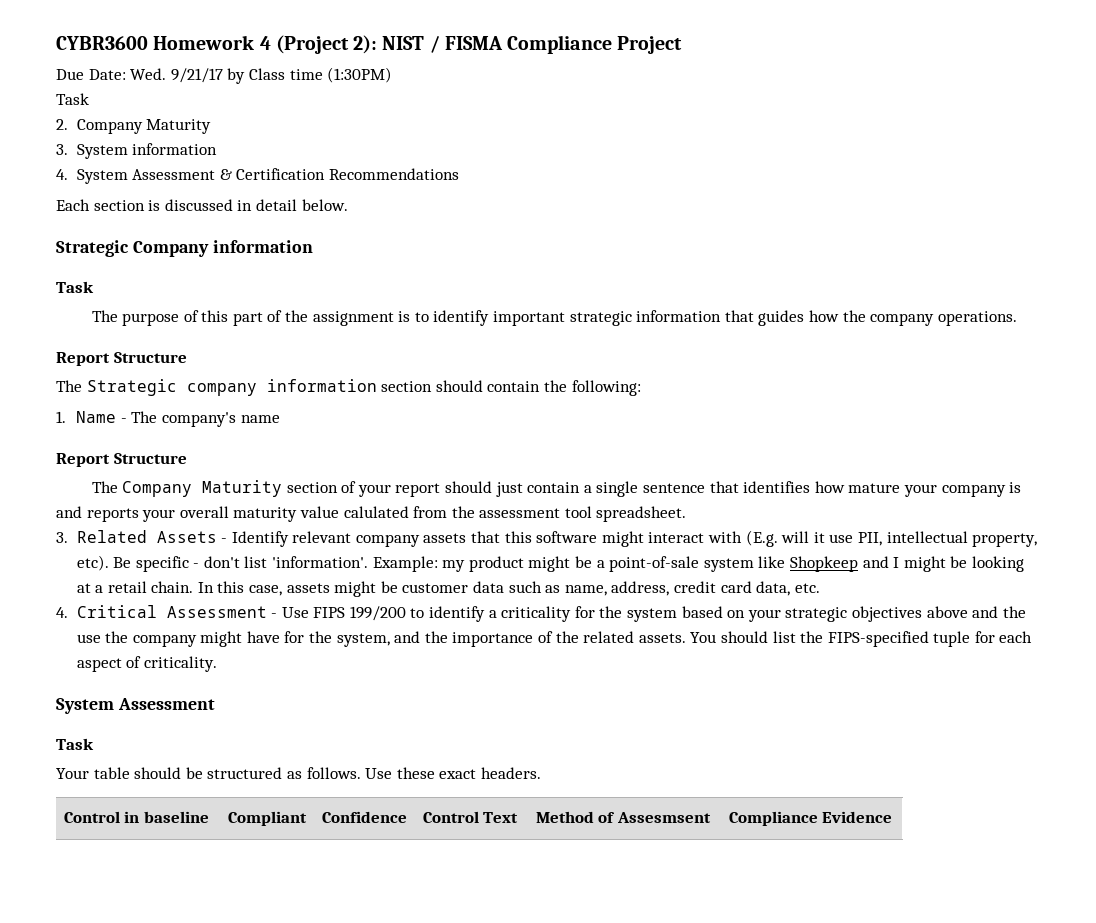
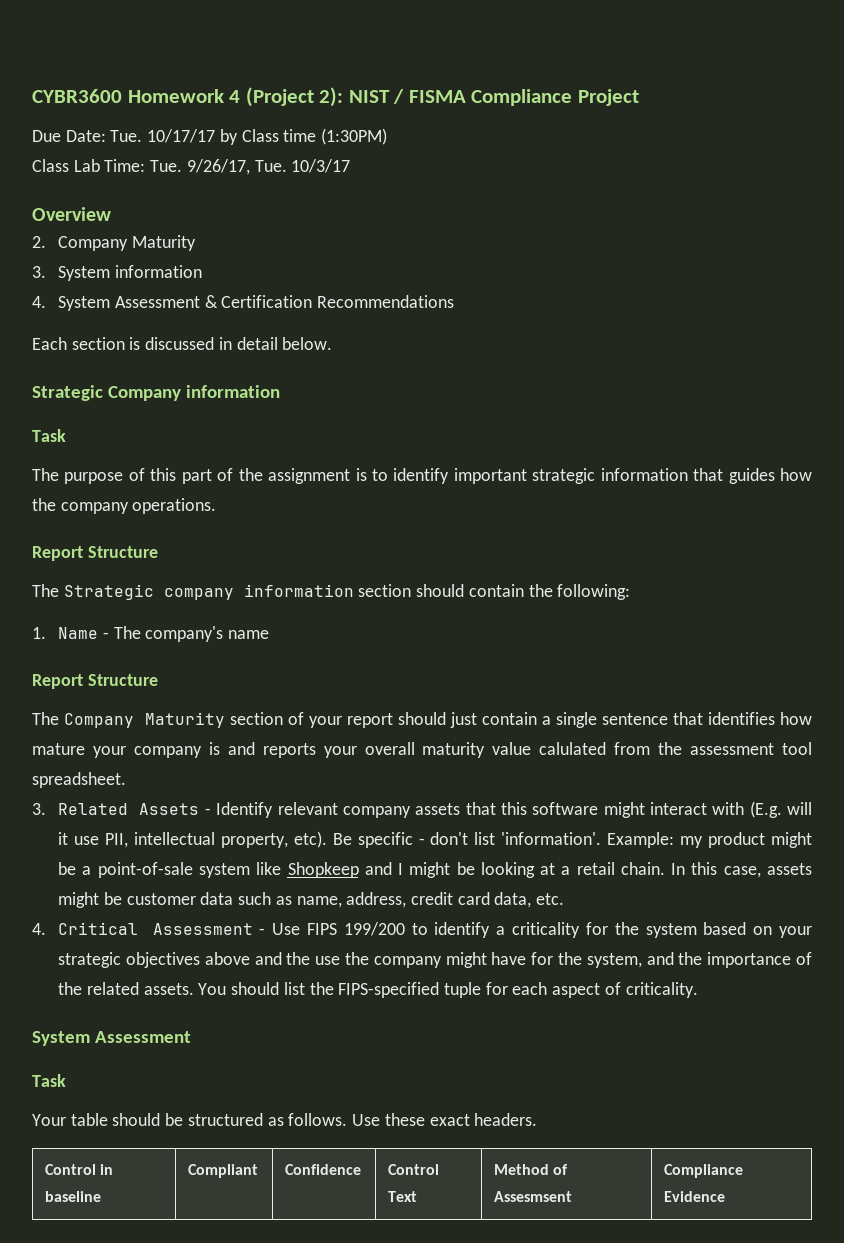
[130,68,223,83] Wed. 9/21/17 -> [110,129,216,143] Tue. 10/17/17
[56,93,89,105] Task -> [32,159,351,175] [32,207,111,221] Class Lab Time: Tue. 9/26/17, Tue. 10/3/17 // Overview

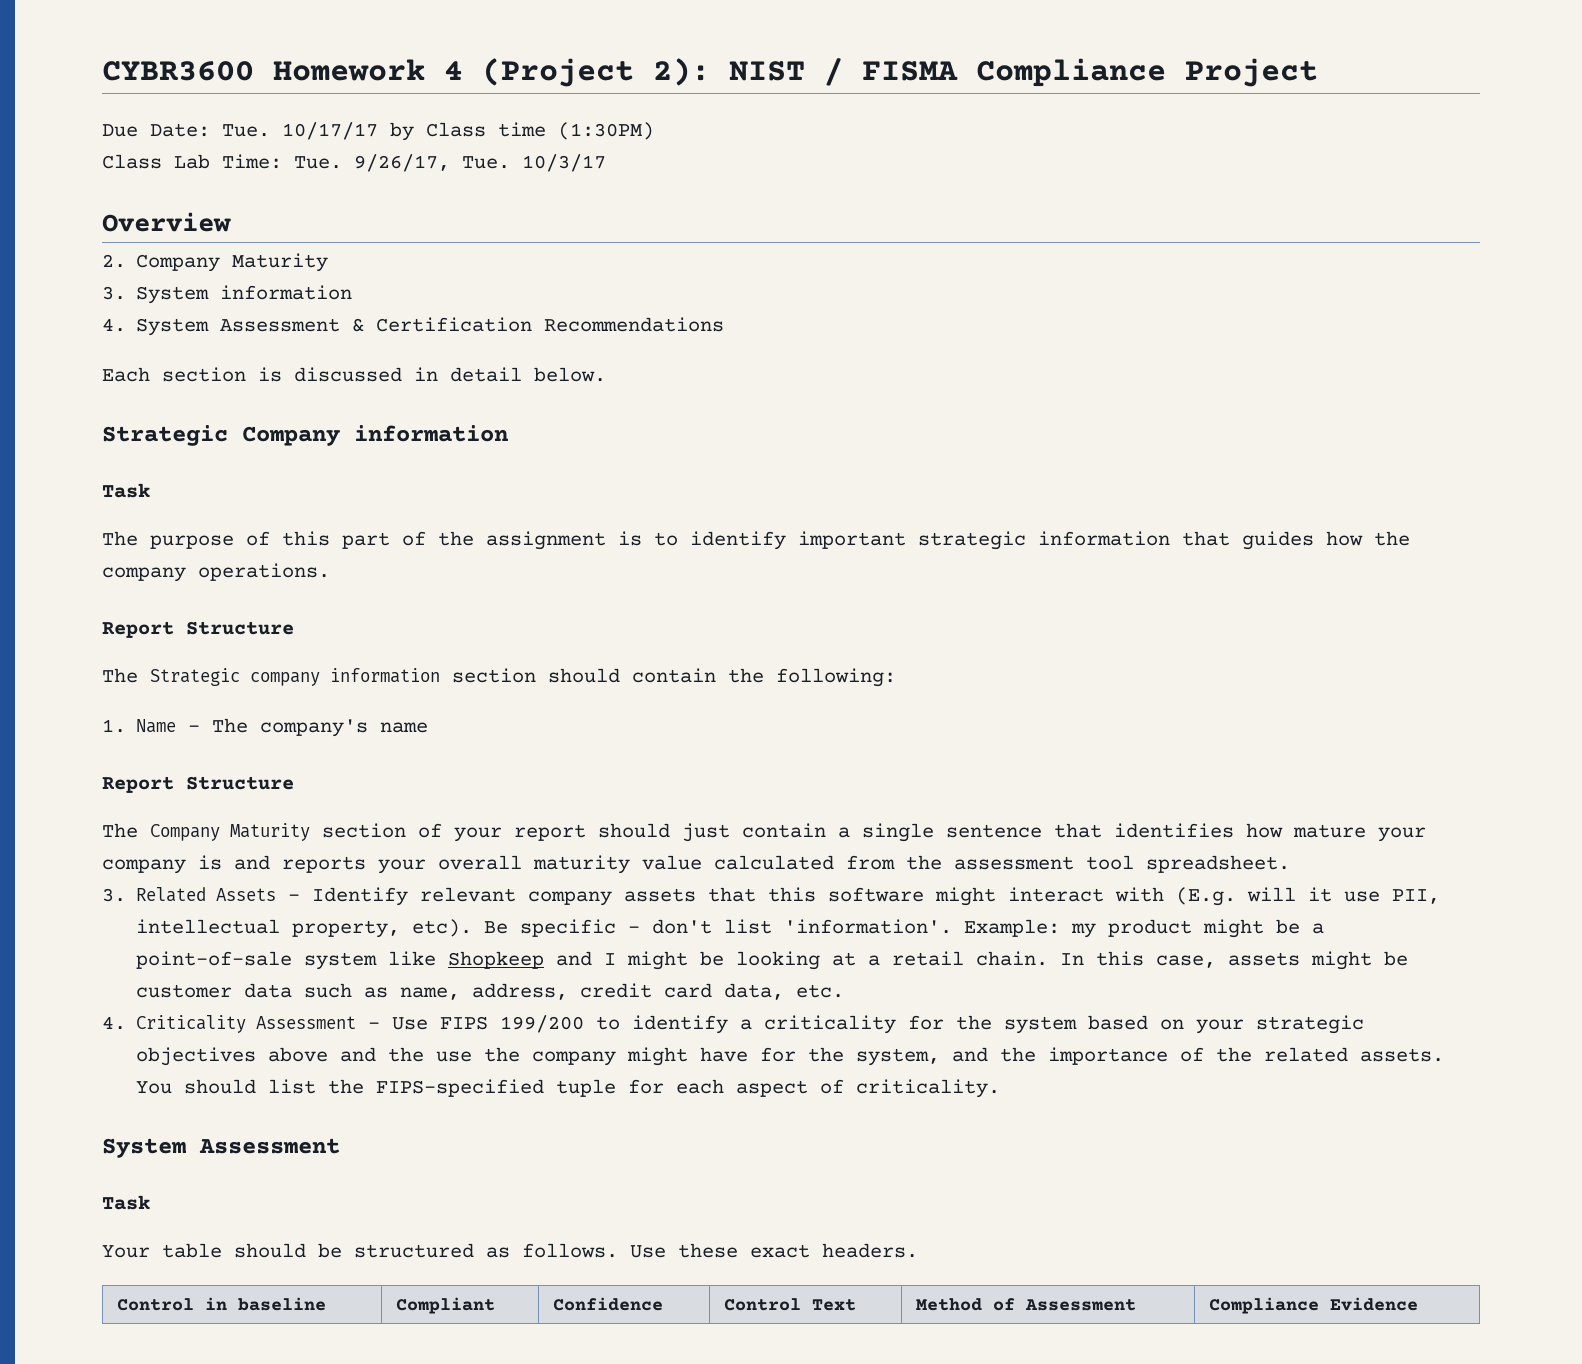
[539,742,607,755] calulated -> [714,855,834,870] calculated
[58,922,139,935] Critical -> [136,1015,247,1033] Criticality
[493,1191,572,1202] Assesmsent -> [1024,1299,1136,1311] Assessment

